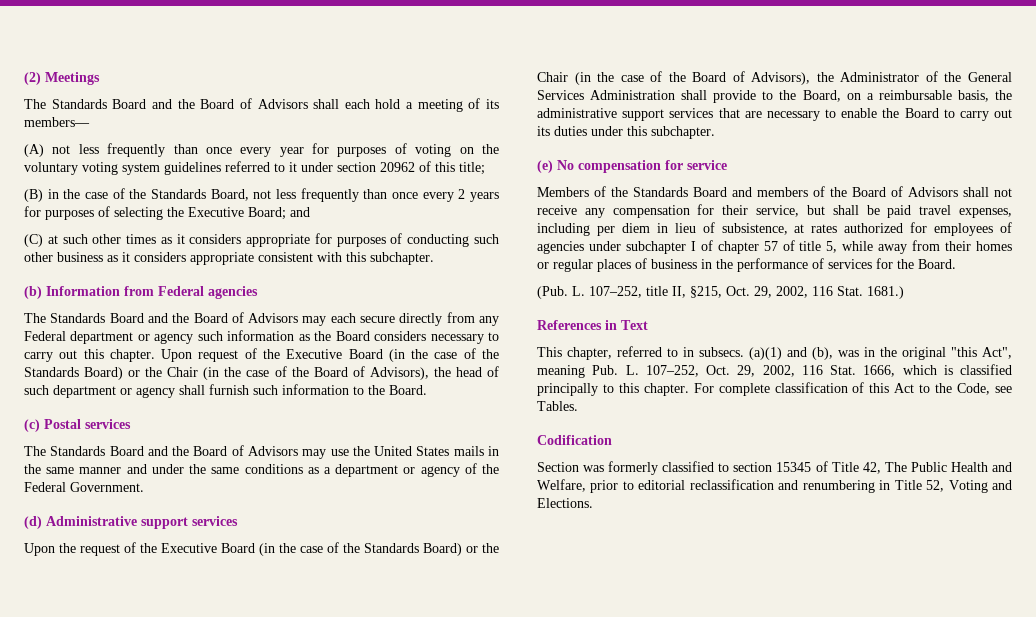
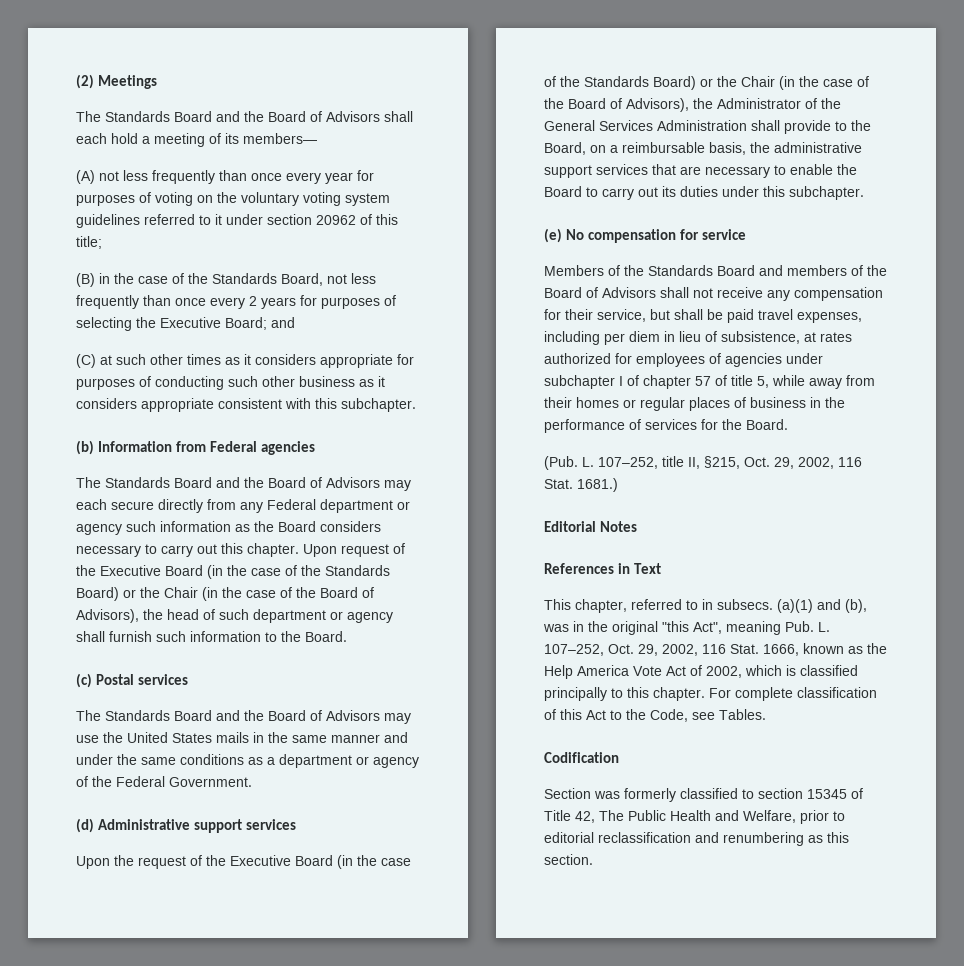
(904, 292) none -> [544,521,638,532] // Editorial Notes
(896, 371) none -> [803,643,887,654] [544,665,742,679] known as the Help America Vote Act of 2002,
[879,480,1012,493] [537,498,593,508] in Title 52, Voting and Elections. -> [808,832,849,843] [544,854,593,865] as this section.

